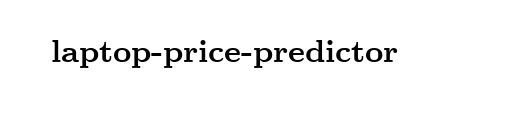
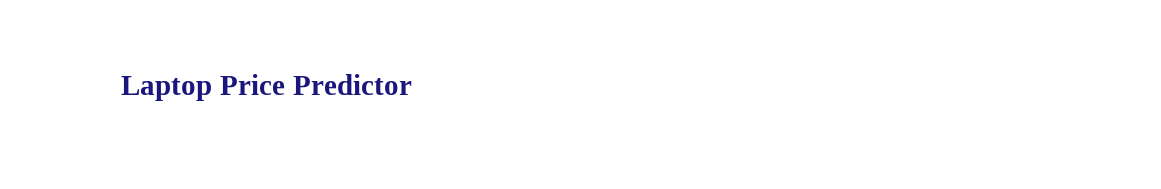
[51,40,398,68] laptop-price-predictor -> [121,74,412,101] Laptop Price Predictor

